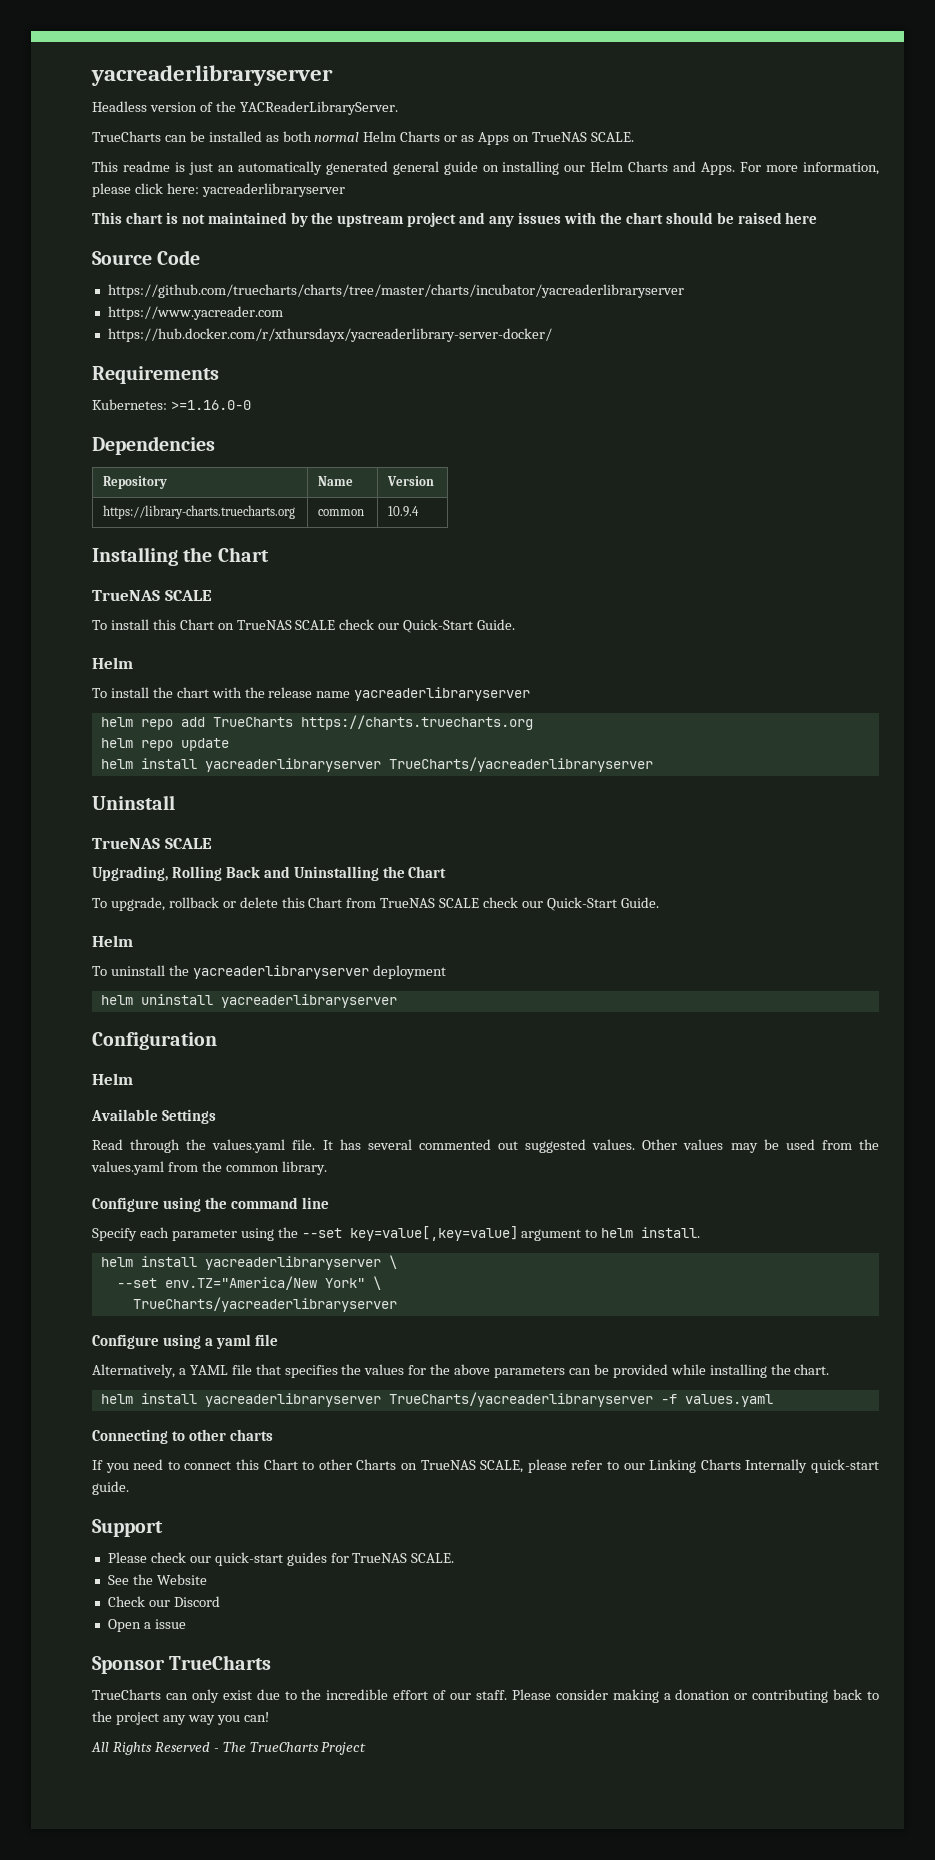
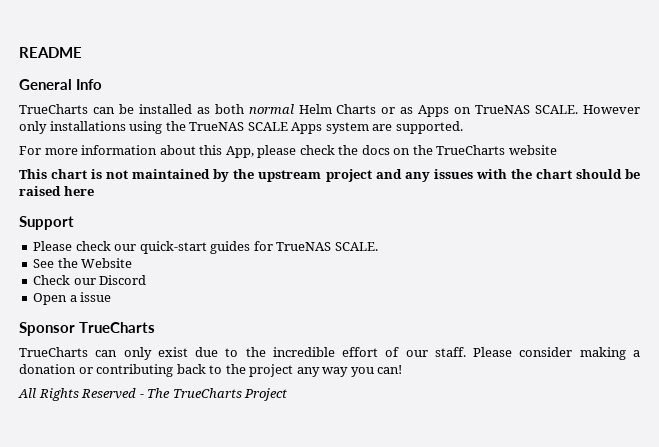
[91,65,333,86] [92,101,398,115] yacreaderlibraryserver // Headless version of the YACReaderLibraryServer. -> [19,47,82,58] [19,79,102,90] README // General Info
[92,161,880,175] [92,183,345,197] // This readme is just an automatically generated general guide on installing our Helm Charts and Apps. For more information, please click here: yacreaderlibraryserver -> [583,105,640,114] [19,121,463,134] [19,145,557,158] However only installations using the TrueNAS SCALE Apps system are supported. // For more information about this App, please check the docs on the TrueCharts website
[92,250,201,265] [107,284,684,298] [107,306,283,320] [107,328,552,342] [92,366,219,384] [92,399,251,410] [92,436,215,455] [103,476,168,489] [318,476,354,486] [387,476,435,486] [103,505,296,519] [318,509,365,516] [388,506,420,517] [92,547,269,566] [92,590,212,601] [92,619,516,633] [92,657,133,669] [92,687,531,701] [100,715,533,730] [100,738,229,751] [100,757,653,772] [92,795,175,810] [92,838,212,849] [92,866,447,881] [92,897,659,911] [92,935,133,947] [92,965,446,979] [100,994,397,1008] [92,1032,217,1050] [92,1073,133,1085] [91,1109,216,1124] [92,1139,879,1153] [91,1161,327,1175] [92,1197,329,1212] [92,1226,701,1241] [100,1255,397,1270] [116,1276,381,1290] [132,1297,397,1312] [92,1334,278,1349] [92,1364,830,1378] [100,1392,773,1407] [92,1429,273,1444] [92,1459,880,1473] [92,1481,129,1495] // Source Code // https://github.com/truecharts/charts/tree/master/charts/incubator/yacreaderlibraryserver // https://www.yacreader.com // https://hub.docker.com/r/xthursdayx/yacreaderlibrary-server-docker/ // Requirements // Kubernetes: >=1.16.0-0 // Dependencies // Repository | Name | Version // https://library-charts.truecharts.org | common | 10.9.4 // Installing the Chart // TrueNAS SCALE // To install this Chart on TrueNAS SCALE check our Quick-Start Guide. // Helm // To install the chart with the release name yacreaderlibraryserver // helm repo add TrueCharts https://charts.truecharts.org // helm repo update // helm install yacreaderlibraryserver TrueCharts/yacreaderlibraryserver // Uninstall // TrueNAS SCALE // Upgrading, Rolling Back and Uninstalling the Chart // To upgrade, rollback or delete this Chart from TrueNAS SCALE check our Quick-Start Guide. // Helm // To uninstall the yacreaderlibraryserver deployment // helm uninstall yacreaderlibraryserver // Configuration // Helm // Available Settings // Read through the values.yaml file. It has several commented out suggested values. Other values may be used from the values.yaml from the common library. // Configure using the command line // Specify each parameter using the --set key=value[,key=value] argument to helm install. // helm install yacreaderlibraryserver \ // --set env.TZ="America/New York" \ // TrueCharts/yacreaderlibraryserver // Configure using a yaml file // Alternatively, a YAML file that specifies the values for the above parameters can be provided while installing the chart. // helm install yacreaderlibraryserver TrueCharts/yacreaderlibraryserver -f values.yaml // Connecting to other charts // If you need to connect this Chart to other Charts on TrueNAS SCALE, please refer to our Linking Charts Internally quick-start guide. -> (94, 191) none

